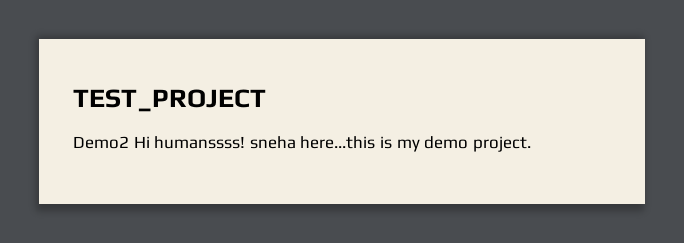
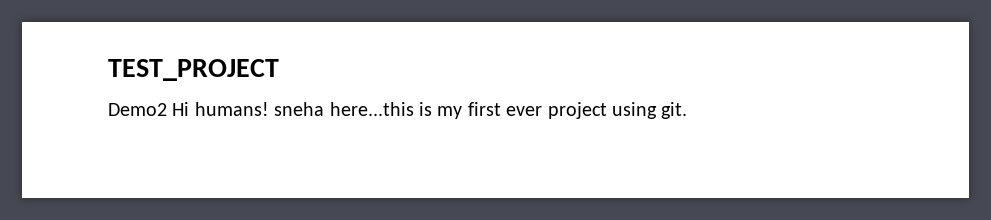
[154,136,246,149] humanssss! -> [194,102,269,116] humans!
[424,136,531,152] demo project. -> [467,102,688,119] first ever project using git.

